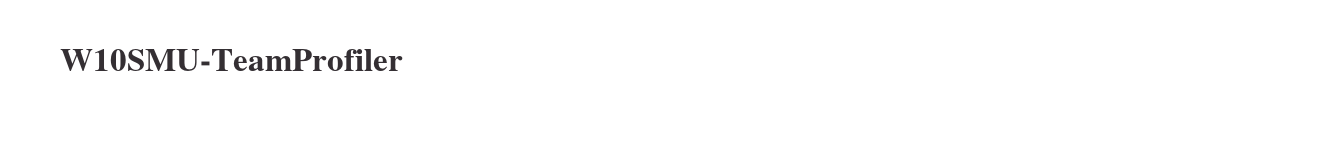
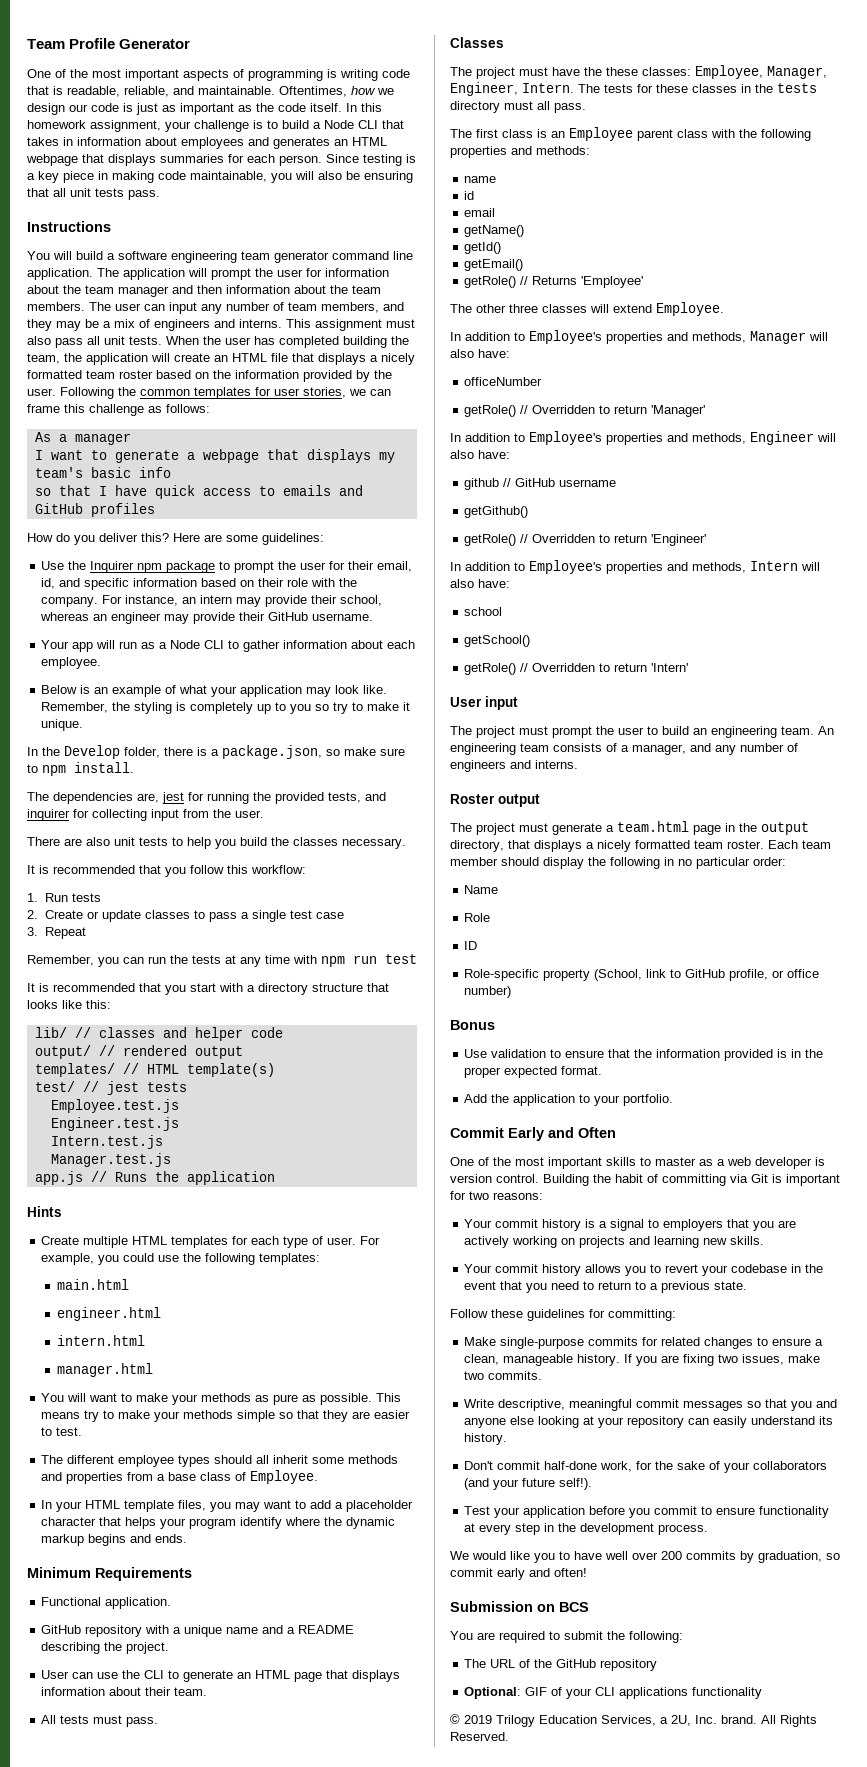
[60,49,403,71] W10SMU-TeamProfiler -> [27,38,191,49] [27,69,410,81] [27,86,394,97] [27,103,382,115] [27,120,404,132] [27,137,387,149] [26,154,416,166] [27,171,413,183] [27,188,160,200] [27,221,111,232] [27,251,413,263] [27,268,389,280] [27,285,381,297] [27,302,404,314] [27,319,415,331] [27,336,409,348] [27,353,415,365] [27,370,392,382] [27,387,391,399] [27,404,210,416] [34,432,131,445] [34,449,395,463] [34,467,171,478] [34,485,363,499] [34,503,155,517] [27,533,324,545] [41,561,413,573] [41,578,358,590] [41,595,383,607] [40,612,374,624] [41,640,416,652] [41,657,102,669] [41,685,388,697] [41,702,411,714] [41,719,84,731] [27,745,405,759] [27,762,134,776] [27,792,386,804] [27,809,264,821] [27,837,406,849] [27,865,306,877] [27,893,101,902] [27,910,344,922] [27,927,86,939] [27,954,417,967] [27,983,389,995] [27,1000,111,1009] [34,1027,283,1041] [34,1045,243,1059] [34,1063,275,1077] [34,1081,187,1095] [50,1099,179,1113] [50,1117,179,1131] [50,1135,163,1149] [50,1153,171,1167] [34,1171,275,1185] [27,1206,62,1217] [41,1236,381,1248] [41,1253,321,1265] [56,1279,129,1290] [56,1307,161,1321] [56,1335,145,1346] [56,1363,153,1377] [41,1393,402,1405] [41,1410,411,1422] [41,1427,83,1436] [41,1455,399,1467] [41,1470,319,1484] [41,1500,414,1512] [41,1517,396,1529] [41,1534,188,1546] [27,1567,192,1581] [41,1597,172,1609] [41,1625,355,1637] [41,1642,170,1654] [41,1670,401,1682] [41,1687,208,1696] [41,1715,159,1727] [450,37,504,48] [450,65,827,79] [450,82,817,96] [450,101,586,113] [450,127,811,141] [450,146,590,158] [464,176,497,183] [464,191,475,200] [464,208,496,217] [464,225,525,237] [464,242,502,254] [464,259,524,271] [464,276,644,288] [450,302,724,316] [450,330,828,344] [450,349,510,358] [464,377,543,386] [464,405,706,417] [450,431,836,445] [450,450,510,459] [464,478,617,490] [464,506,529,518] [464,534,707,546] [450,560,820,574] [450,579,510,588] [464,607,503,616] [464,635,531,647] [464,663,689,675] [450,696,518,710] [450,726,834,738] [450,743,798,755] [450,760,578,772] [450,794,540,807] [450,821,809,835] [450,840,831,852] [450,857,786,869] [464,885,499,894] [464,913,491,922] [464,941,478,950] [464,969,820,981] [464,986,512,998] [450,1020,495,1030] [464,1049,824,1061] [464,1066,603,1078] [464,1094,674,1106] [450,1127,616,1141] [450,1157,825,1169] [450,1174,840,1186] [450,1191,543,1200] [464,1219,797,1231] [464,1236,765,1248] [464,1264,824,1276] [464,1281,748,1293] [450,1309,676,1321] [464,1337,824,1349] [464,1354,821,1366] [464,1371,543,1380] [464,1399,838,1411] [464,1416,834,1428] [464,1433,508,1445] [464,1461,828,1473] [464,1478,593,1490] [464,1506,830,1518] [464,1523,709,1535] [450,1551,840,1563] [450,1568,587,1580] [450,1601,589,1612] [450,1631,683,1643] [464,1659,658,1671] [464,1687,763,1699] [450,1714,817,1727] [450,1732,509,1741] Team Profile Generator // One of the most important aspects of programming is writing code that is readable, reliable, and maintainable. Oftentimes, how we design our code is just as important as the code itself. In this homework assignment, your challenge is to build a Node CLI that takes in information about employees and generates an HTML webpage that displays summaries for each person. Since testing is a key piece in making code maintainable, you will also be ensuring that all unit tests pass. // Instructions // You will build a software engineering team generator command line application. The application will prompt the user for information about the team manager and then information about the team members. The user can input any number of team members, and they may be a mix of engineers and interns. This assignment must also pass all unit tests. When the user has completed building the team, the application will create an HTML file that displays a nicely formatted team roster based on the information provided by the user. Following the common templates for user stories, we can frame this challenge as follows: // As a manager // I want to generate a webpage that displays my team's basic info // so that I have quick access to emails and GitHub profiles // How do you deliver this? Here are some guidelines: // Use the Inquirer npm package to prompt the user for their email, id, and specific information based on their role with the company. For instance, an intern may provide their school, whereas an engineer may provide their GitHub username. // Your app will run as a Node CLI to gather information about each employee. // Below is an example of what your application may look like. Remember, the styling is completely up to you so try to make it unique. // In the Develop folder, there is a package.json, so make sure to npm install. // The dependencies are, jest for running the provided tests, and inquirer for collecting input from the user. // There are also unit tests to help you build the classes necessary. // It is recommended that you follow this workflow: // 1. Run tests // 2. Create or update classes to pass a single test case // 3. Repeat // Remember, you can run the tests at any time with npm run test // It is recommended that you start with a directory structure that looks like this: // lib/ // classes and helper code // output/ // rendered output // templates/ // HTML template(s) // test/ // jest tests // Employee.test.js // Engineer.test.js // Intern.test.js // Manager.test.js // app.js // Runs the application // Hints // Create multiple HTML templates for each type of user. For example, you could use the following templates: // main.html // engineer.html // intern.html // manager.html // You will want to make your methods as pure as possible. This means try to make your methods simple so that they are easier to test. // The different employee types should all inherit some methods and properties from a base class of Employee. // In your HTML template files, you may want to add a placeholder character that helps your program identify where the dynamic markup begins and ends. // Minimum Requirements // Functional application. // GitHub repository with a unique name and a README describing the project. // User can use the CLI to generate an HTML page that displays information about their team. // All tests must pass. // Classes // The project must have the these classes: Employee, Manager, Engineer, Intern. The tests for these classes in the tests directory must all pass. // The first class is an Employee parent class with the following properties and methods: // name // id // email // getName() // getId() // getEmail() // getRole() // Returns 'Employee' // The other three classes will extend Employee. // In addition to Employee's properties and methods, Manager will also have: // officeNumber // getRole() // Overridden to return 'Manager' // In addition to Employee's properties and methods, Engineer will also have: // github // GitHub username // getGithub() // getRole() // Overridden to return 'Engineer' // In addition to Employee's properties and methods, Intern will also have: // school // getSchool() // getRole() // Overridden to return 'Intern' // User input // The project must prompt the user to build an engineering team. An engineering team consists of a manager, and any number of engineers and interns. // Roster output // The project must generate a team.html page in the output directory, that displays a nicely formatted team roster. Each team member should display the following in no particular order: // Name // Role // ID // Role-specific property (School, link to GitHub profile, or office number) // Bonus // Use validation to ensure that the information provided is in the proper expected format. // Add the application to your portfolio. // Commit Early and Often // One of the most important skills to master as a web developer is version control. Building the habit of committing via Git is important for two reasons: // Your commit history is a signal to employers that you are actively working on projects and learning new skills. // Your commit history allows you to revert your codebase in the event that you need to return to a previous state. // Follow these guidelines for committing: // Make single-purpose commits for related changes to ensure a clean, manageable history. If you are fixing two issues, make two commits. // Write descriptive, meaningful commit messages so that you and anyone else looking at your repository can easily understand its history. // Don't commit half-done work, for the sake of your collaborators (and your future self!). // Test your application before you commit to ensure functionality at every step in the development process. // We would like you to have well over 200 commits by graduation, so commit early and often! // Submission on BCS // You are required to submit the following: // The URL of the GitHub repository // Optional: GIF of your CLI applications functionality // © 2019 Trilogy Education Services, a 2U, Inc. brand. All Rights Reserved.

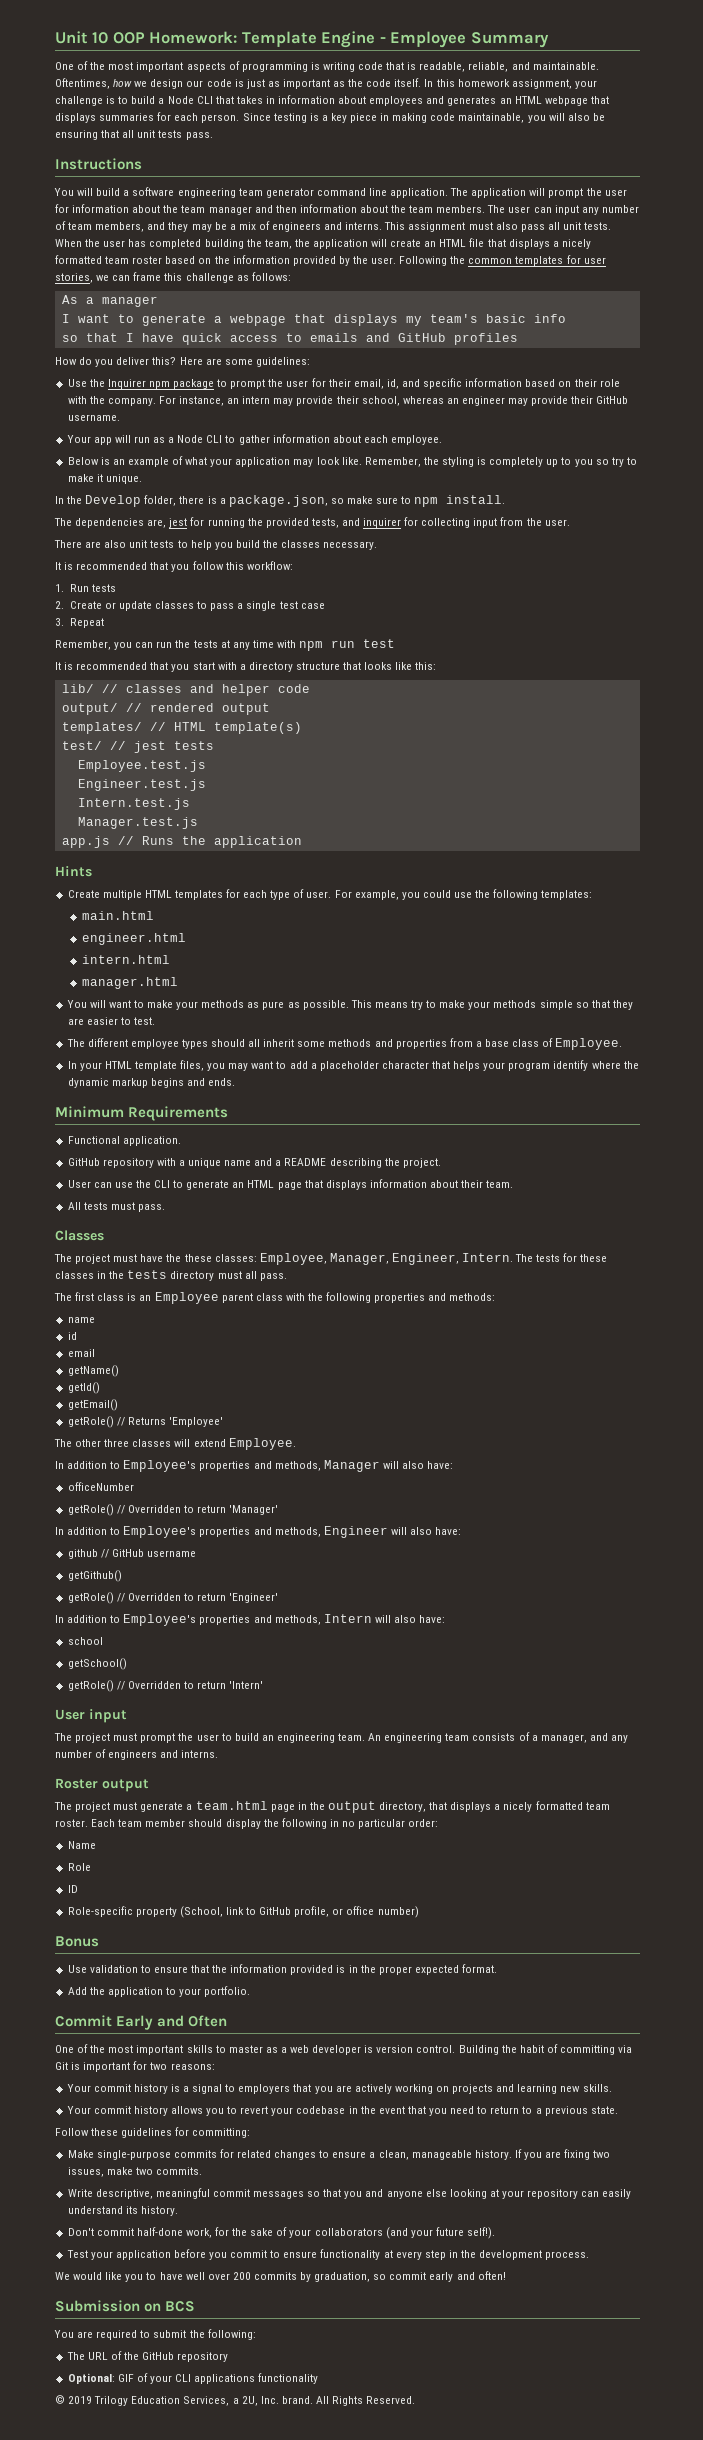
[27,38,191,49] Team Profile Generator -> [55,31,549,48] Unit 10 OOP Homework: Template Engine - Employee Summary

